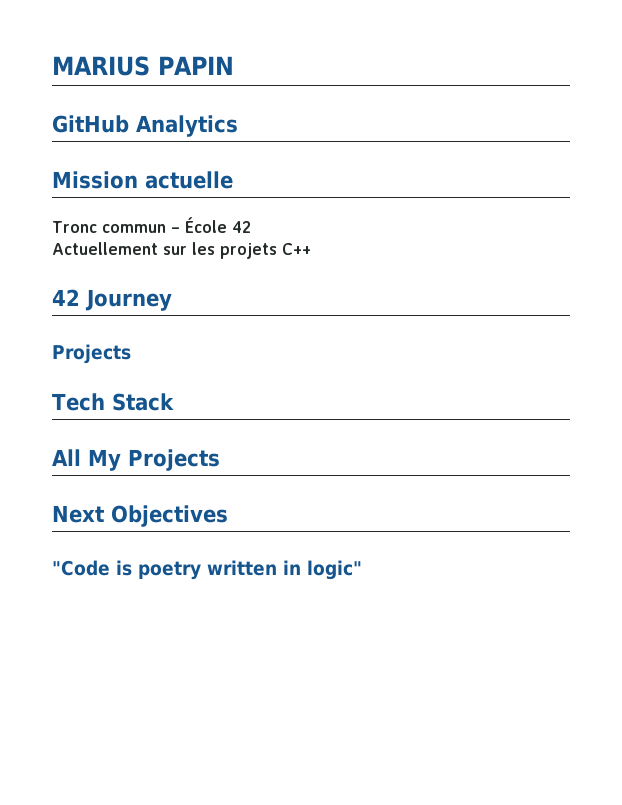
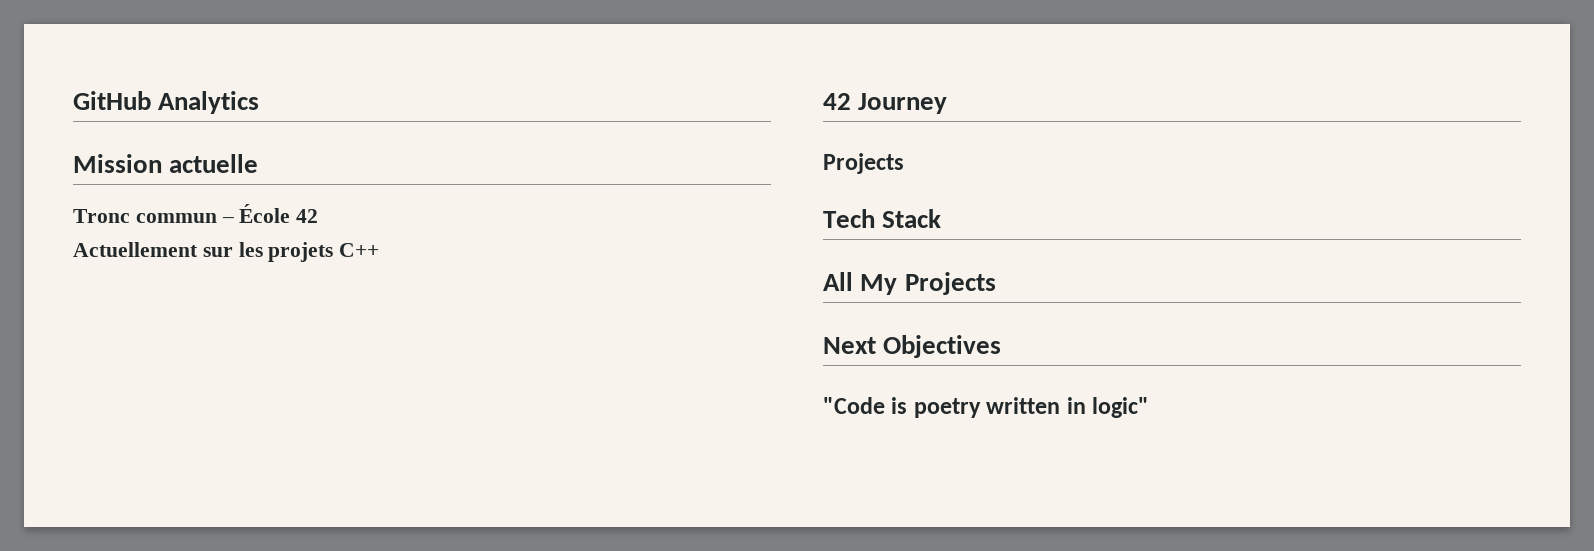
[52,56,234,76] MARIUS PAPIN // -> (73, 100) none

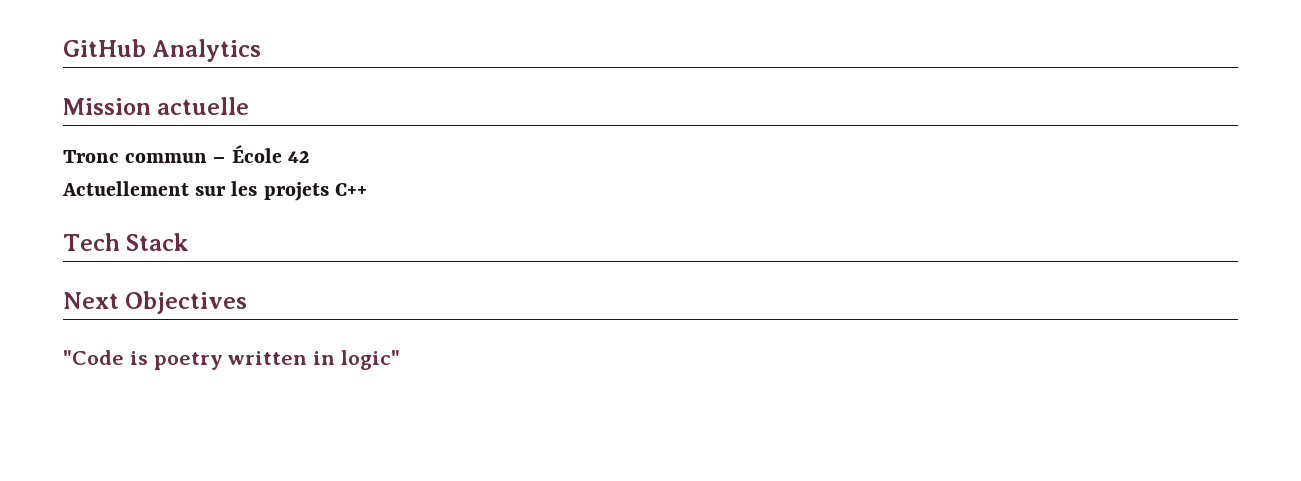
[823,93,948,114] [823,153,904,174] // 42 Journey // Projects -> (367, 189) none
[823,272,996,295] // All My Projects -> (190, 242) none

